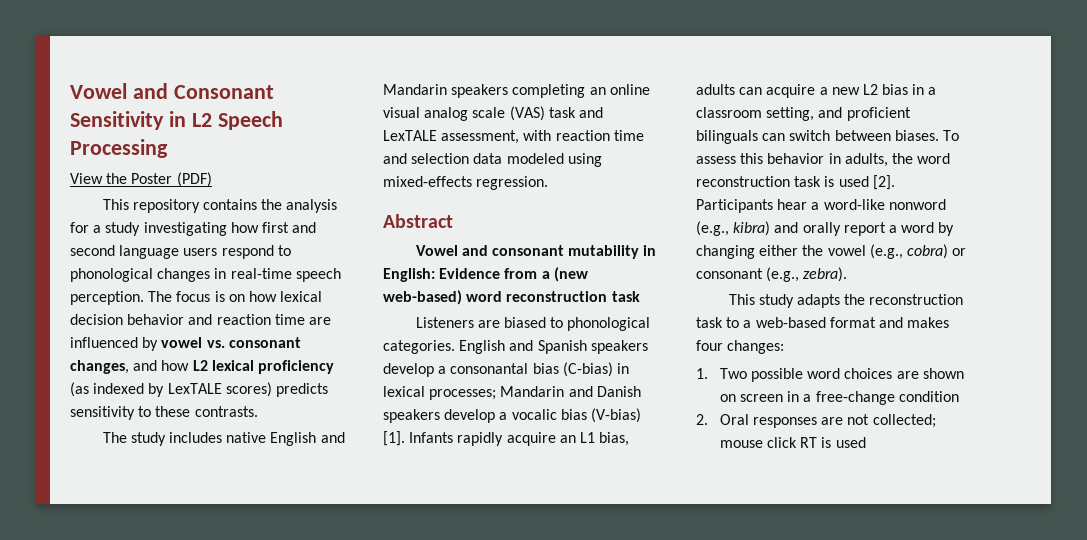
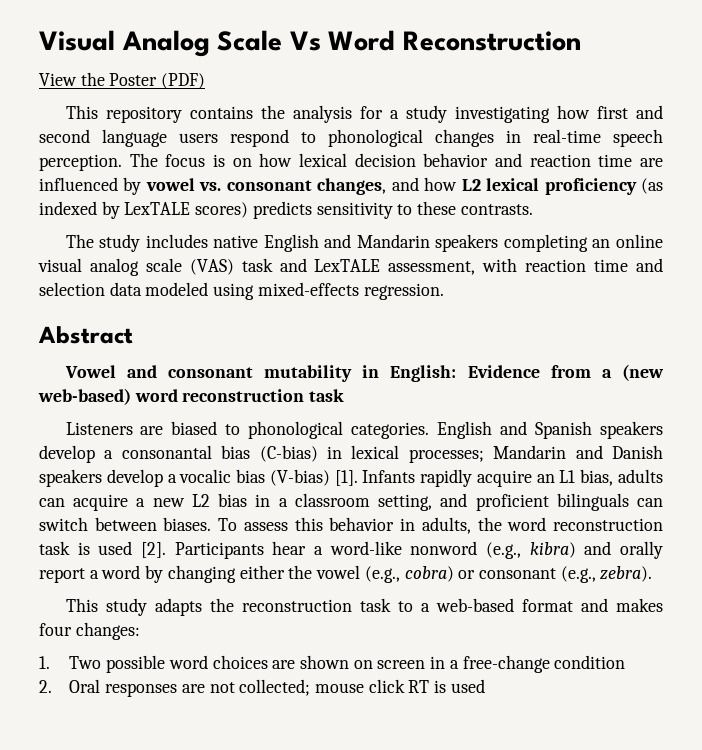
[70,83,274,99] [70,111,283,130] [70,139,168,158] Vowel and Consonant Sensitivity in L2 Speech Processing -> [39,30,581,57] Visual Analog Scale Vs Word Reconstruction

